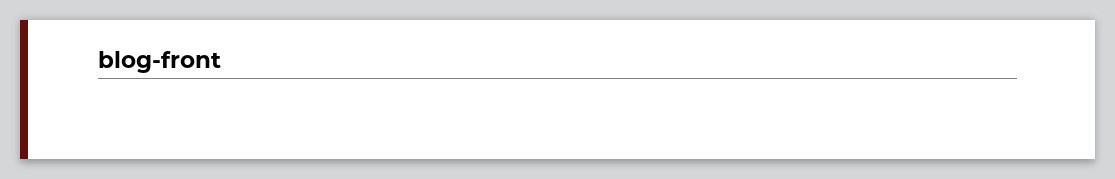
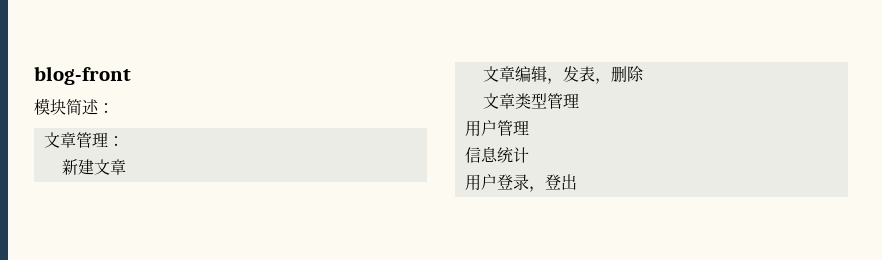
(221, 62) none -> [34,98,114,115] [43,132,124,148] [61,159,126,175] [482,66,644,84] [482,93,579,109] [464,120,529,137] [464,147,529,163] [464,174,577,192] // 模块简述： // 文章管理： // 新建文章 // 文章编辑，发表，删除 // 文章类型管理 // 用户管理 // 信息统计 // 用户登录，登出

